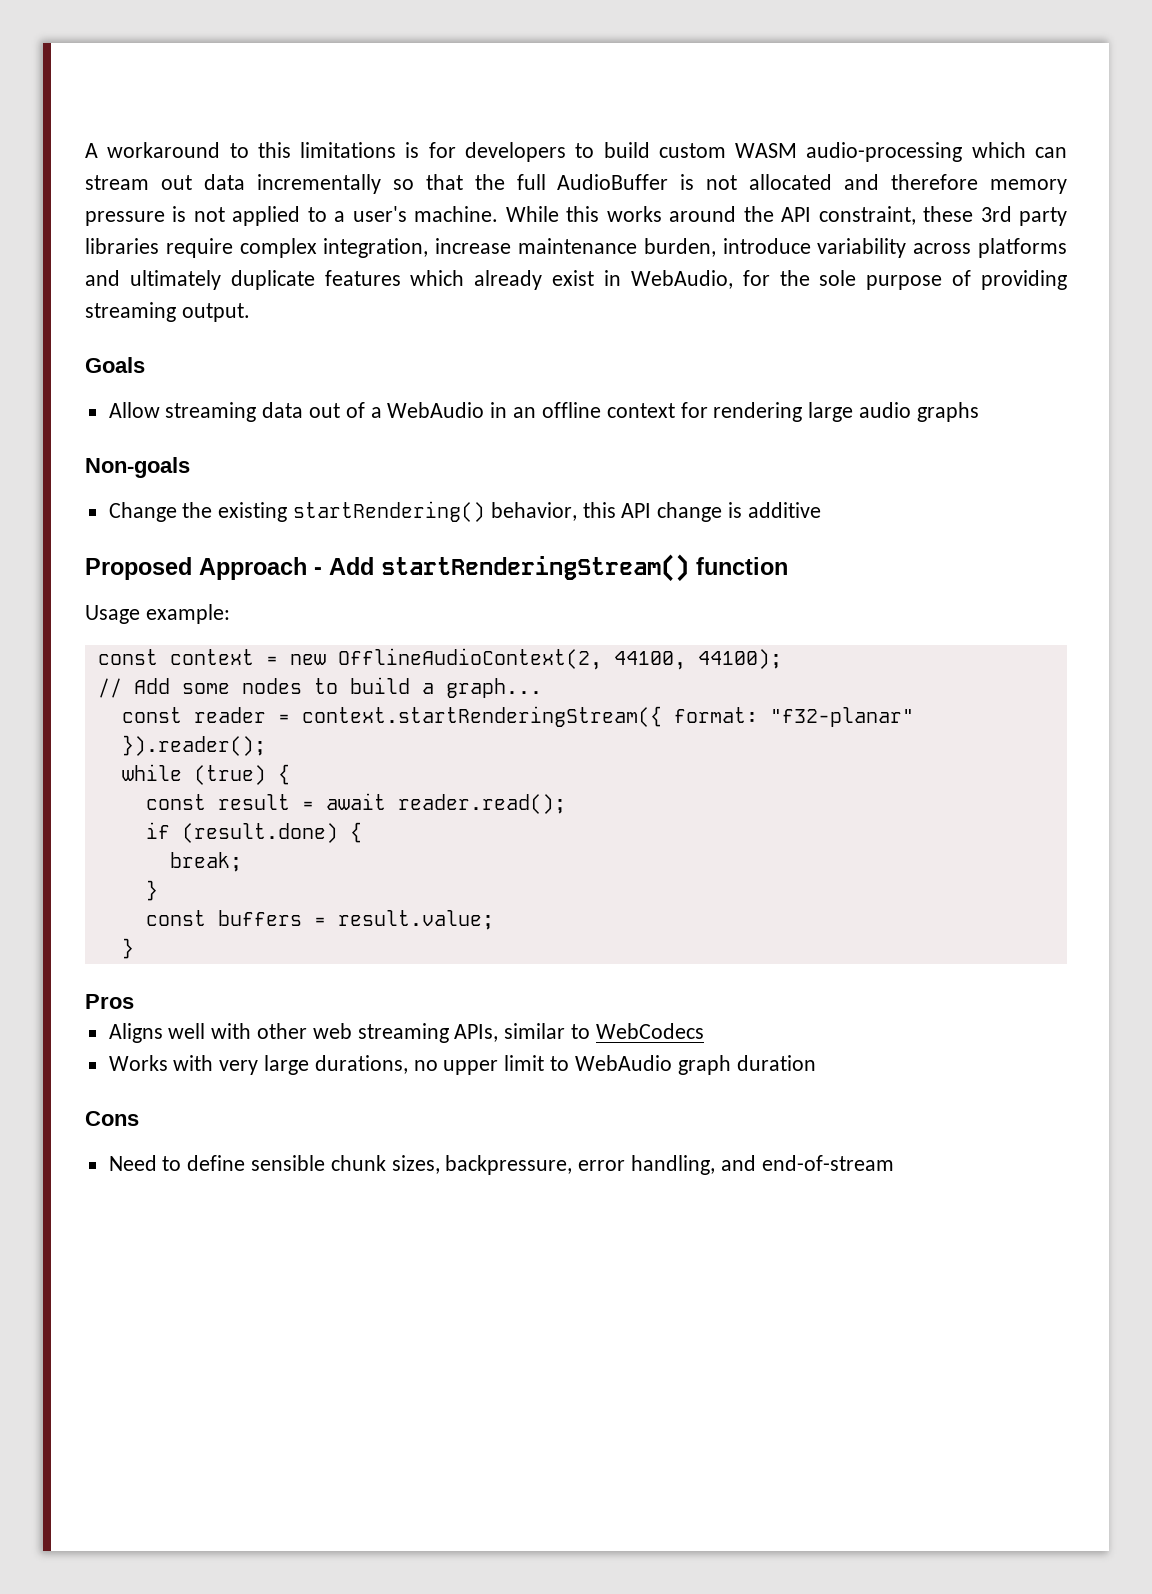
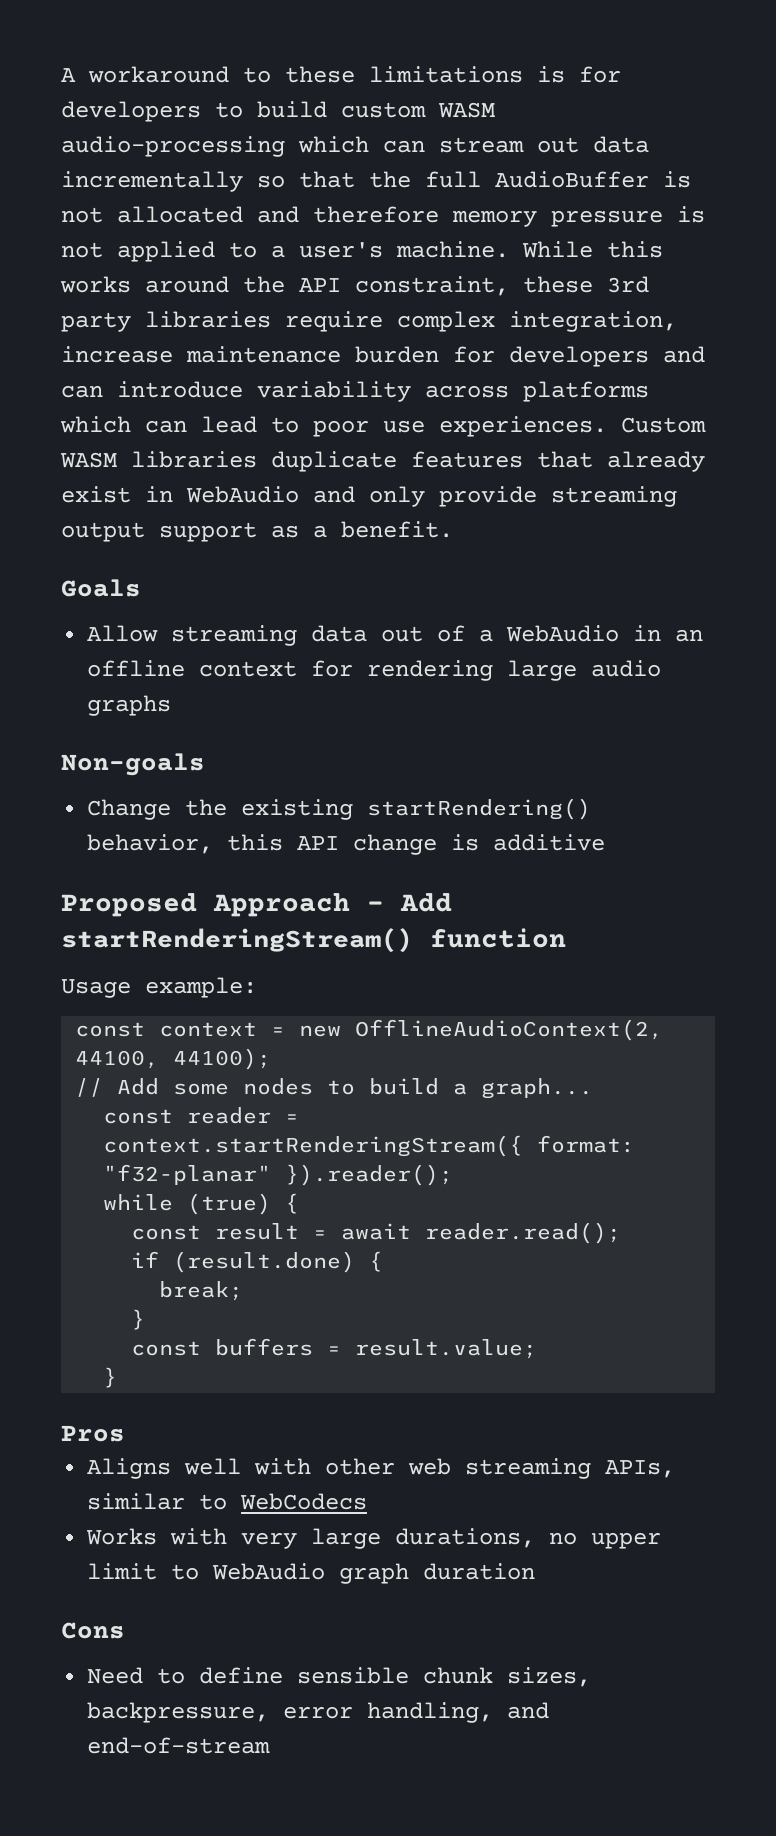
[257,142,291,158] this -> [285,66,355,83] these
[643,238,1067,258] [85,270,221,290] burden, introduce variability across platforms and ultimately -> [355,346,705,367] [61,381,649,402] [60,416,706,437] [60,451,257,468] burden for developers and can introduce variability across platforms which can lead to poor use experiences. Custom WASM libraries
[410,270,465,286] which -> [537,451,593,468] that
[630,270,1067,290] [85,302,250,322] WebAudio, for the sole purpose of providing streaming output. -> [186,486,677,507] [61,521,453,542] WebAudio and only provide streaming output support as a benefit.

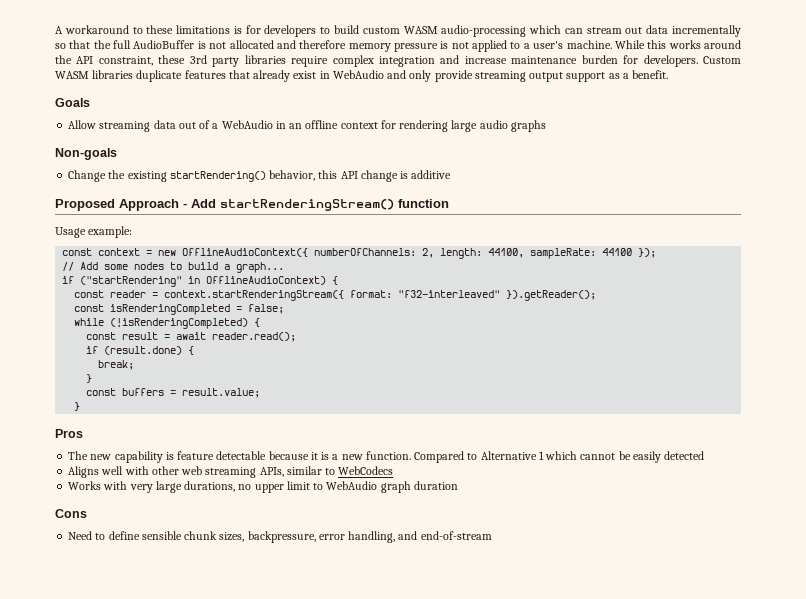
[509,311,677,332] integration, -> [378,55,460,67] integration and
[509,346,705,367] [61,381,649,402] [60,416,607,437] developers and can introduce variability across platforms which can lead to poor use experiences. -> [643,55,698,67] developers.
[355,1019,664,1041] [75,1048,272,1070] OfflineAudioContext(2, 44100, 44100); -> [182,248,657,259] OfflineAudioContext({ numberOfChannels: 2, length: 44100, sampleRate: 44100 });
(594, 1088) none -> [62,276,339,287] // if ("startRendering" in OfflineAudioContext) {
[103,1164,454,1186] "f32-planar" }).reader(); -> [398,290,597,301] [74,304,285,315] "f32-interleaved" }).getReader(); // const isRenderingCompleted = false;
[187,1193,272,1215] (true) -> [110,318,249,329] (!isRenderingCompleted)
(125, 1433) none -> [68,451,705,463] // The new capability is feature detectable because it is a new function. Compared to Alternative 1 which cannot be easily detected

